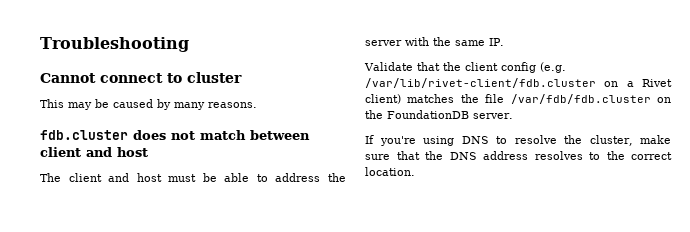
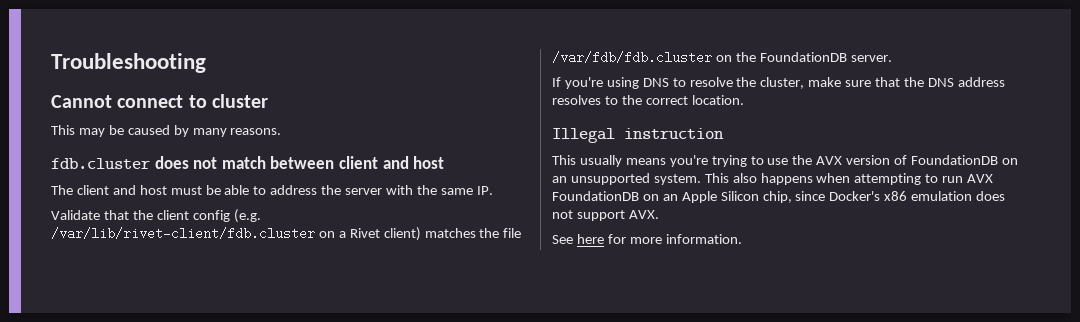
(415, 171) none -> [552,128,724,143] [552,155,1018,167] [552,173,994,185] [552,191,1006,203] [552,210,659,221] [552,234,742,244] // Illegal instruction // This usually means you're trying to use the AVX version of FoundationDB on an unsupported system. This also happens when attempting to run AVX FoundationDB on an Apple Silicon chip, since Docker's x86 emulation does not support AVX. // See here for more information.

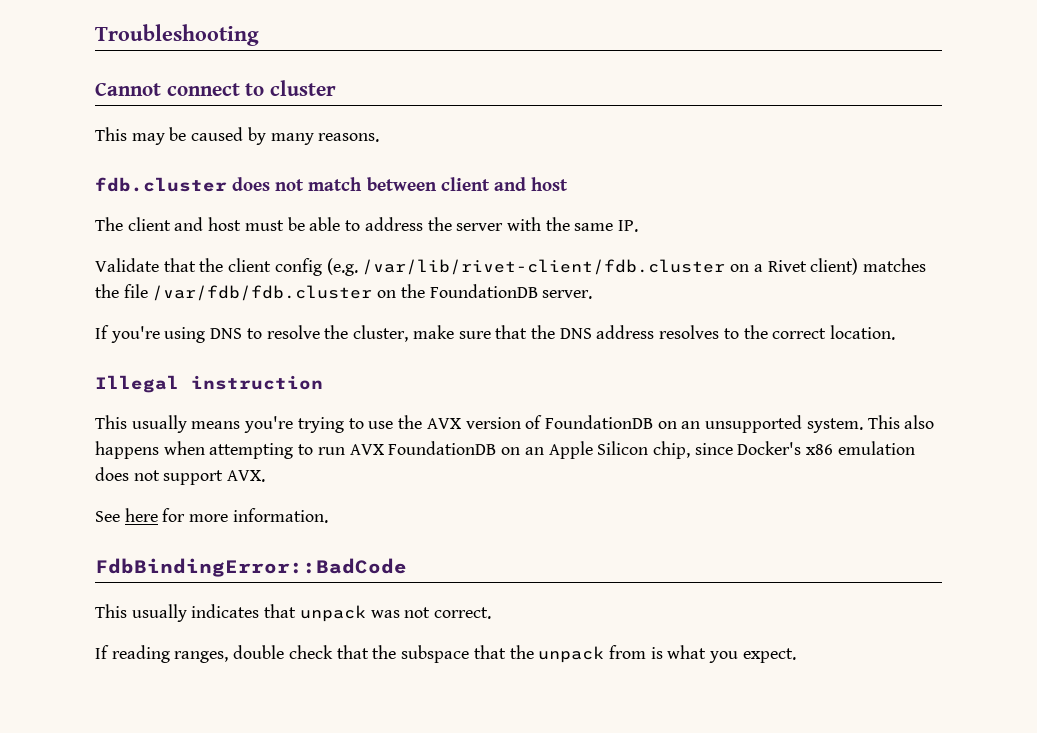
(742, 239) none -> [95,558,407,577] [95,604,492,622] [95,645,796,663] // FdbBindingError::BadCode // This usually indicates that unpack was not correct. // If reading ranges, double check that the subspace that the unpack from is what you expect.

